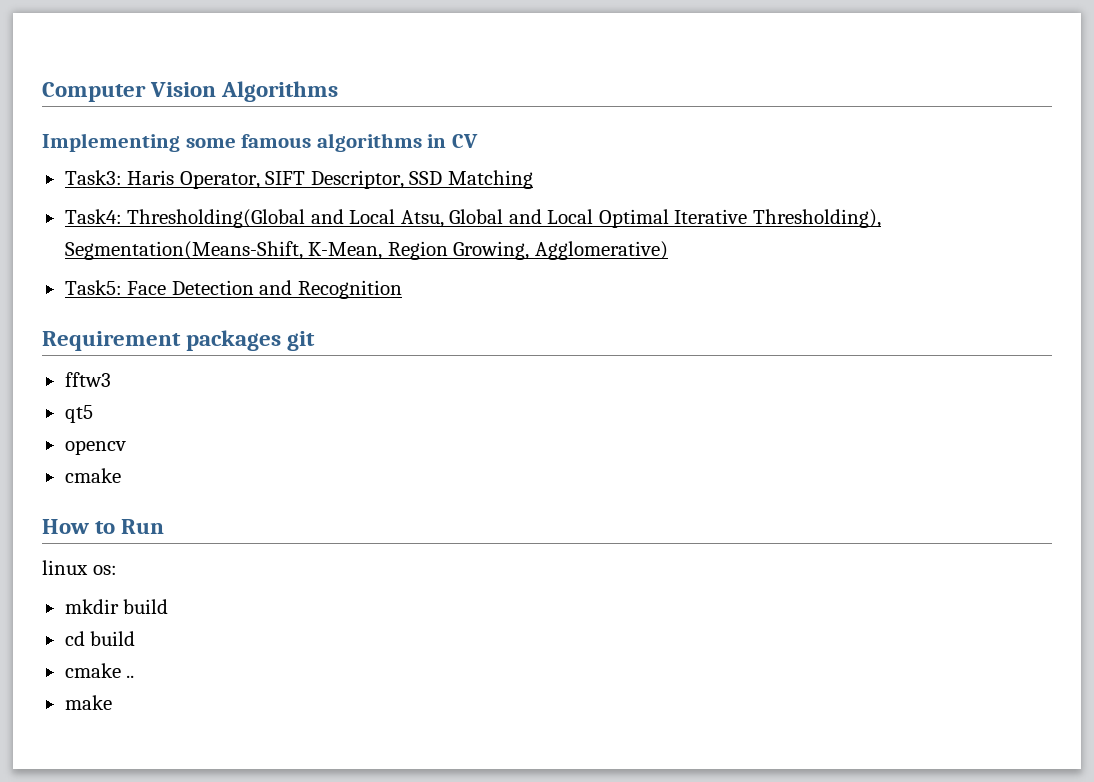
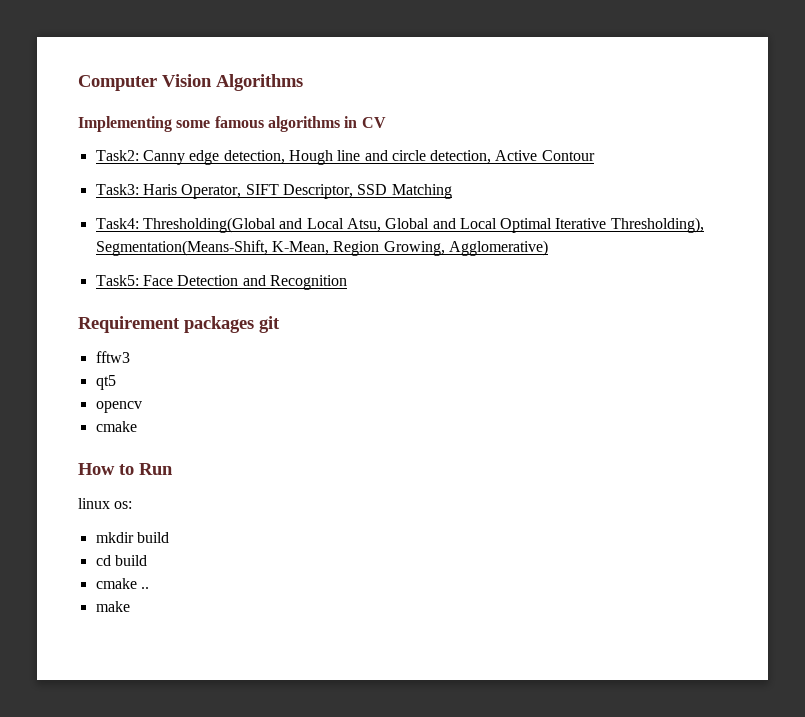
(478, 141) none -> [95,150,595,165] // Task2: Canny edge detection, Hough line and circle detection, Active Contour

